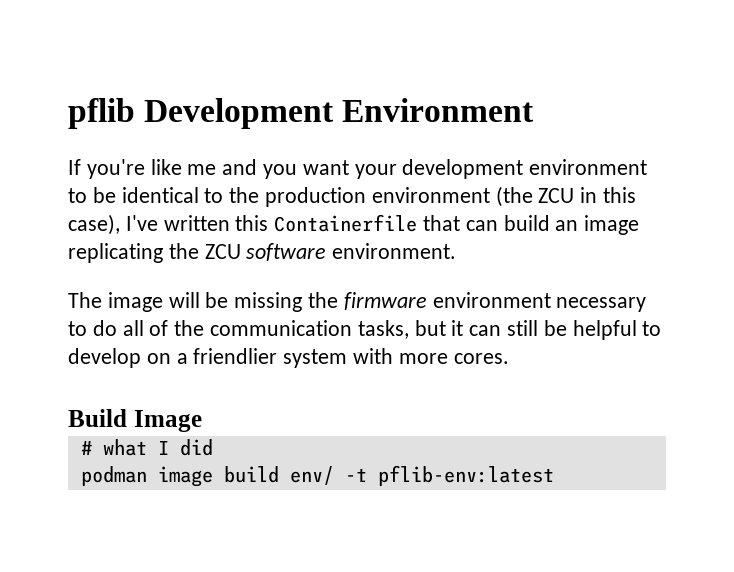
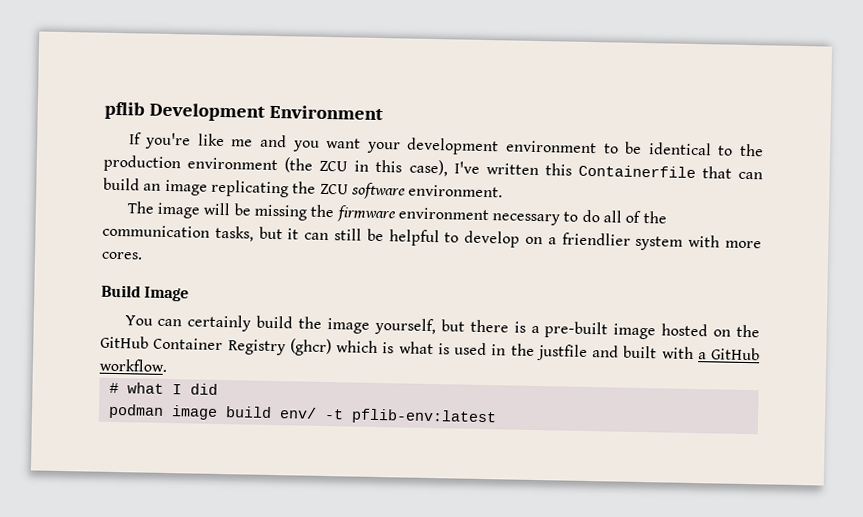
(202, 421) none -> [124,314,761,340] [100,335,760,361] [99,358,168,372] // You can certainly build the image yourself, but there is a pre-built image hosted on the GitHub Container Registry (ghcr) which is what is used in the justfile and built with a GitHub workflow.

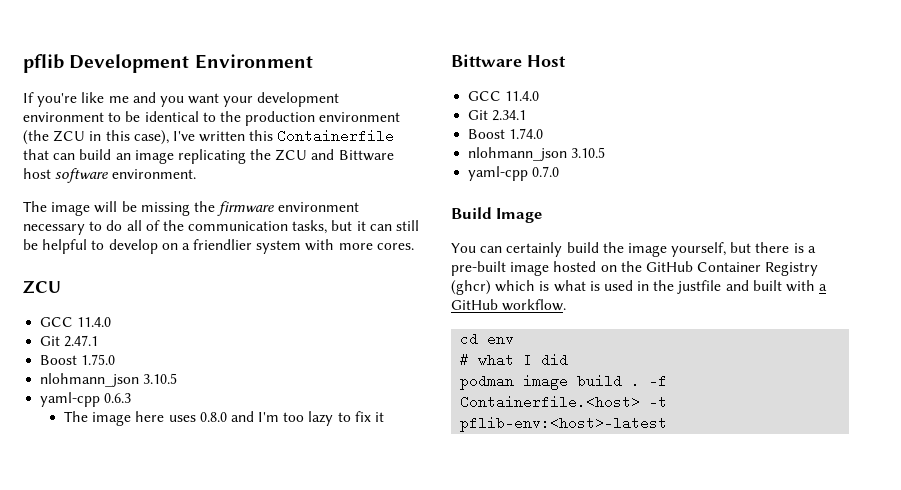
(349, 189) none -> [311,149,394,161] [23,168,51,179] and Bittware host
(143, 255) none -> [23,280,61,294] [40,317,112,327] [40,335,99,347] [40,354,116,365] [40,373,178,387] [40,392,132,407] [63,411,385,426] [451,54,566,67] [468,91,540,101] [468,110,527,121] [468,128,544,139] [468,147,606,161] [468,166,560,181] // ZCU // GCC 11.4.0 // Git 2.47.1 // Boost 1.75.0 // nlohmann_json 3.10.5 // yaml-cpp 0.6.3 // The image here uses 0.8.0 and I'm too lazy to fix it // Bittware Host // GCC 11.4.0 // Git 2.34.1 // Boost 1.74.0 // nlohmann_json 3.10.5 // yaml-cpp 0.7.0
(168, 365) none -> [460,332,515,346] // cd env
[278,407,497,426] env/ -t pflib-env:latest -> [631,374,668,388] [460,395,668,409] [460,416,668,432] . -f Containerfile.<host> -t pflib-env:<host>-latest

